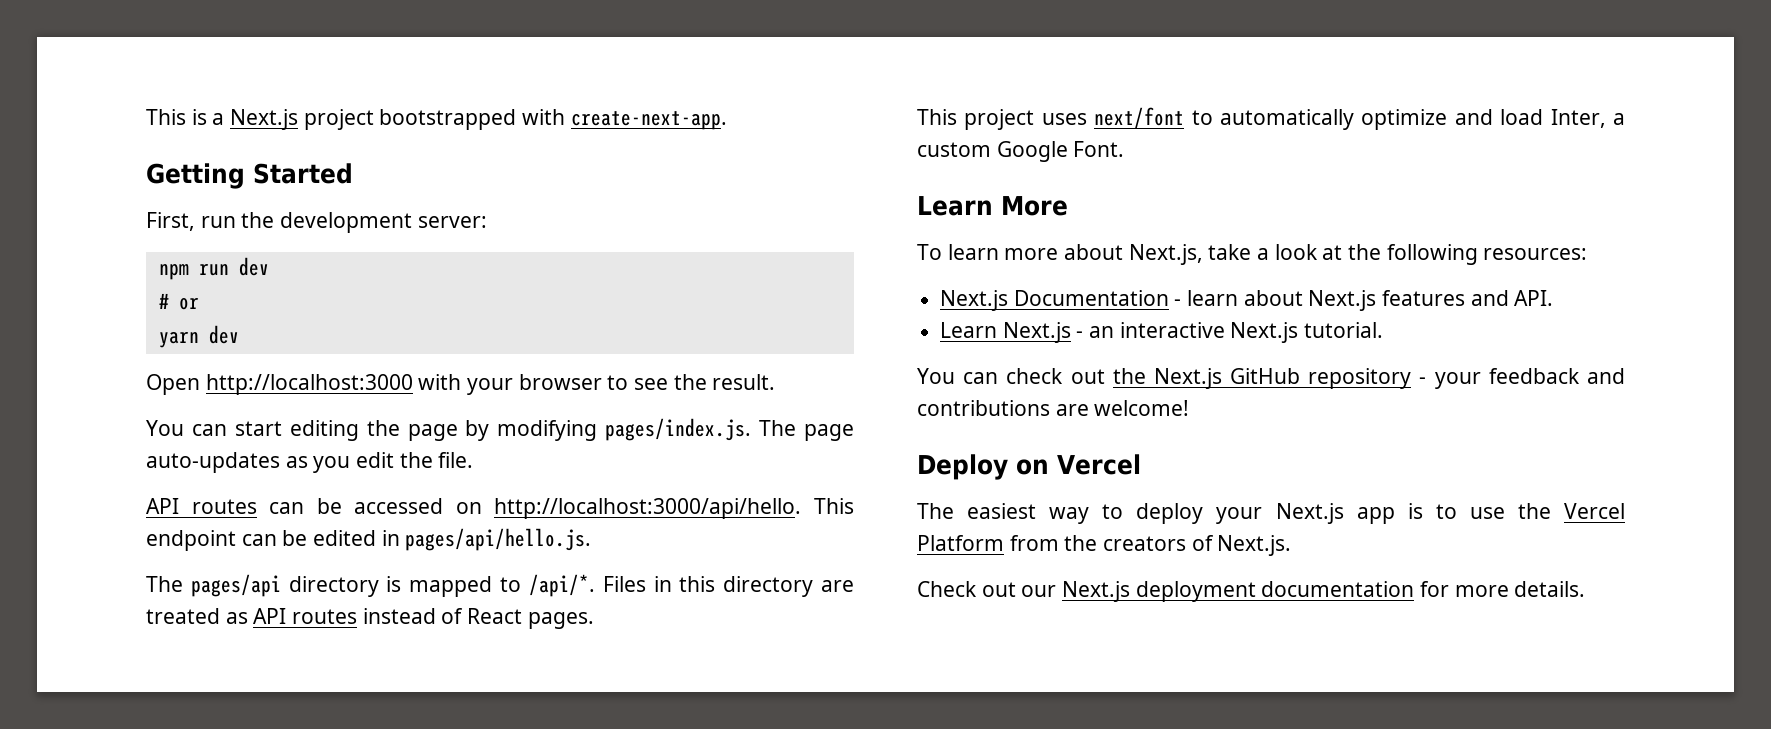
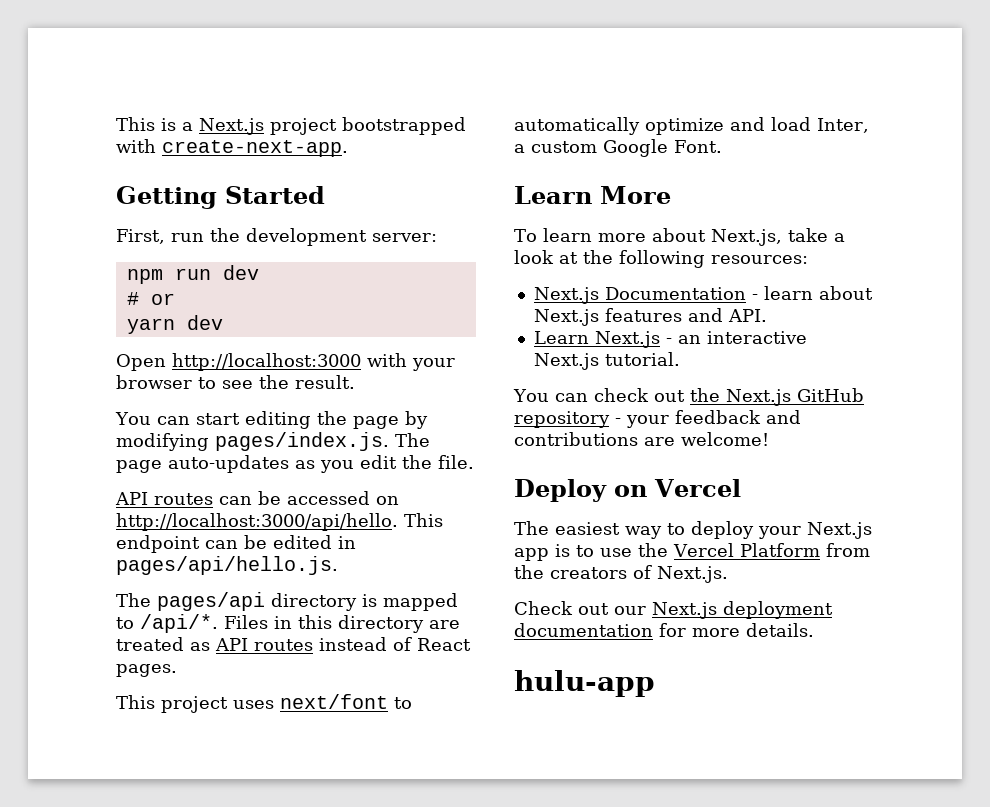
(1586, 589) none -> [514,670,655,697] // hulu-app

